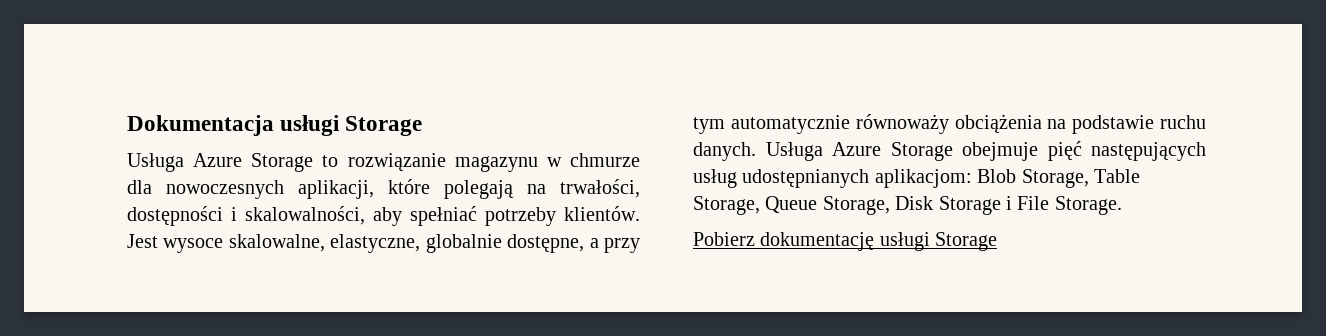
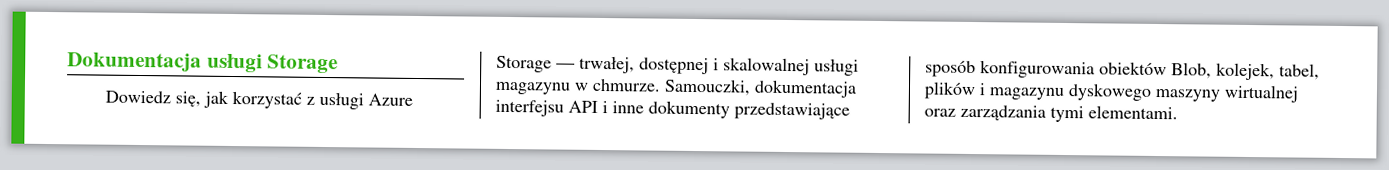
[127,153,640,172] [127,179,640,199] [127,206,640,226] [127,234,640,253] [693,114,1206,134] [693,141,1206,161] [693,169,1140,188] [693,196,1122,215] [693,232,998,251] Usługa Azure Storage to rozwiązanie magazynu w chmurze dla nowoczesnych aplikacji, które polegają na trwałości, dostępności i skalowalności, aby spełniać potrzeby klientów. Jest wysoce skalowalne, elastyczne, globalnie dostępne, a przy tym automatycznie równoważy obciążenia na podstawie ruchu danych. Usługa Azure Storage obejmuje pięć następujących usług udostępnianych aplikacjom: Blob Storage, Table Storage, Queue Storage, Disk Storage i File Storage. // Pobierz dokumentację usługi Storage -> [104,90,413,110] [496,55,859,76] [495,78,857,98] [495,99,850,120] [925,60,1320,81] [924,81,1299,103] [924,104,1178,123] Dowiedz się, jak korzystać z usługi Azure Storage — trwałej, dostępnej i skalowalnej usługi magazynu w chmurze. Samouczki, dokumentacja interfejsu API i inne dokumenty przedstawiające sposób konfigurowania obiektów Blob, kolejek, tabel, plików i magazynu dyskowego maszyny wirtualnej oraz zarządzania tymi elementami.

